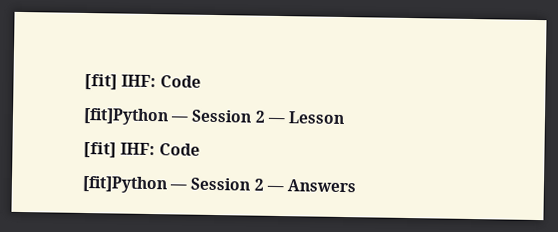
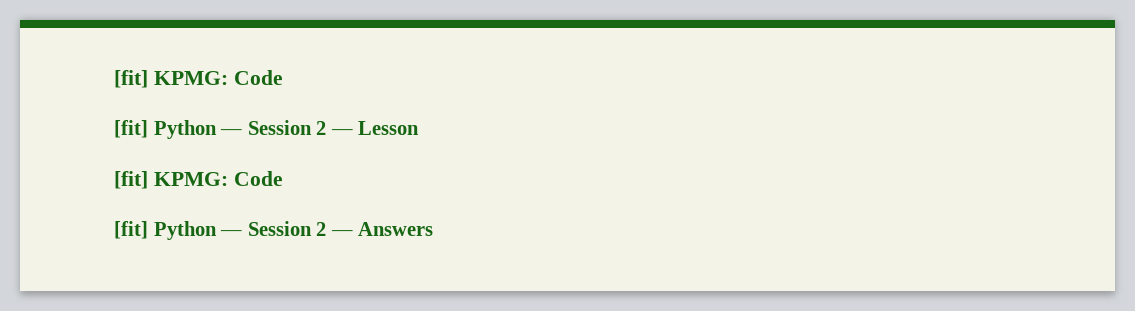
[84,73,201,91] [83,107,169,126] [fit] IHF: Code // [fit]Python -> [114,70,283,88] [114,120,217,139] [fit] KPMG: Code // [fit] Python
[120,142,200,156] [82,175,168,194] IHF: Code // [fit]Python -> [153,171,283,186] [114,221,217,240] KPMG: Code // [fit] Python

